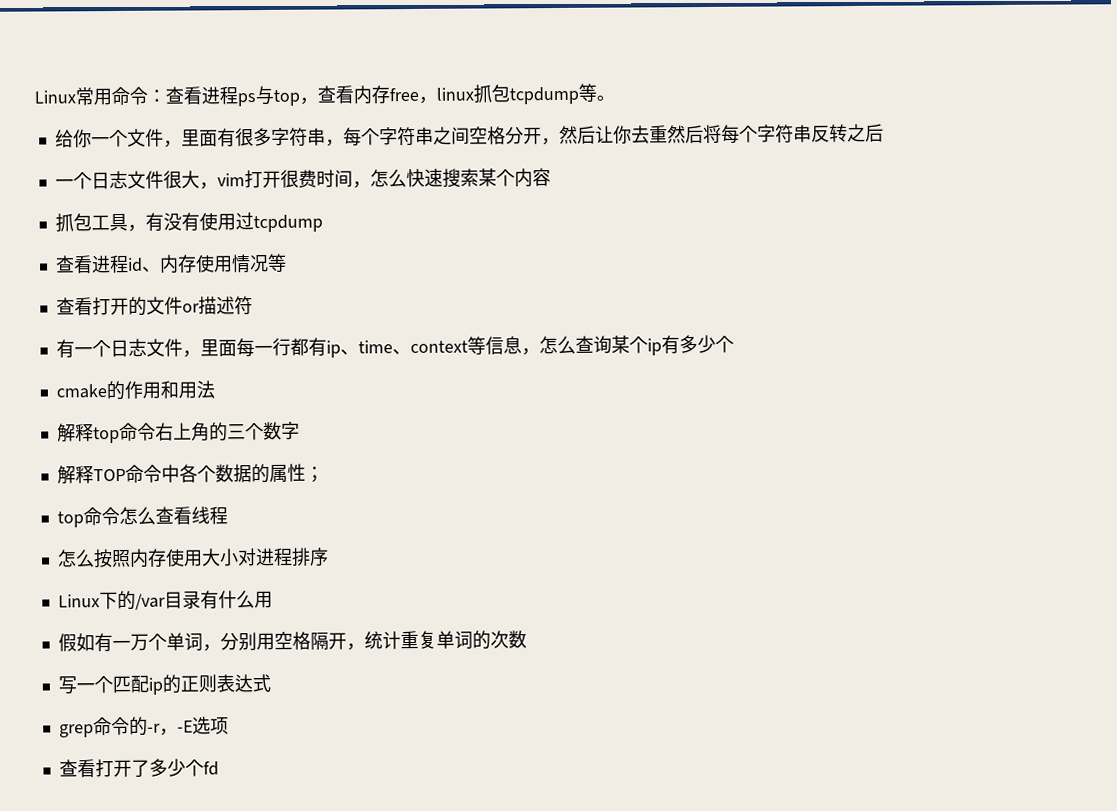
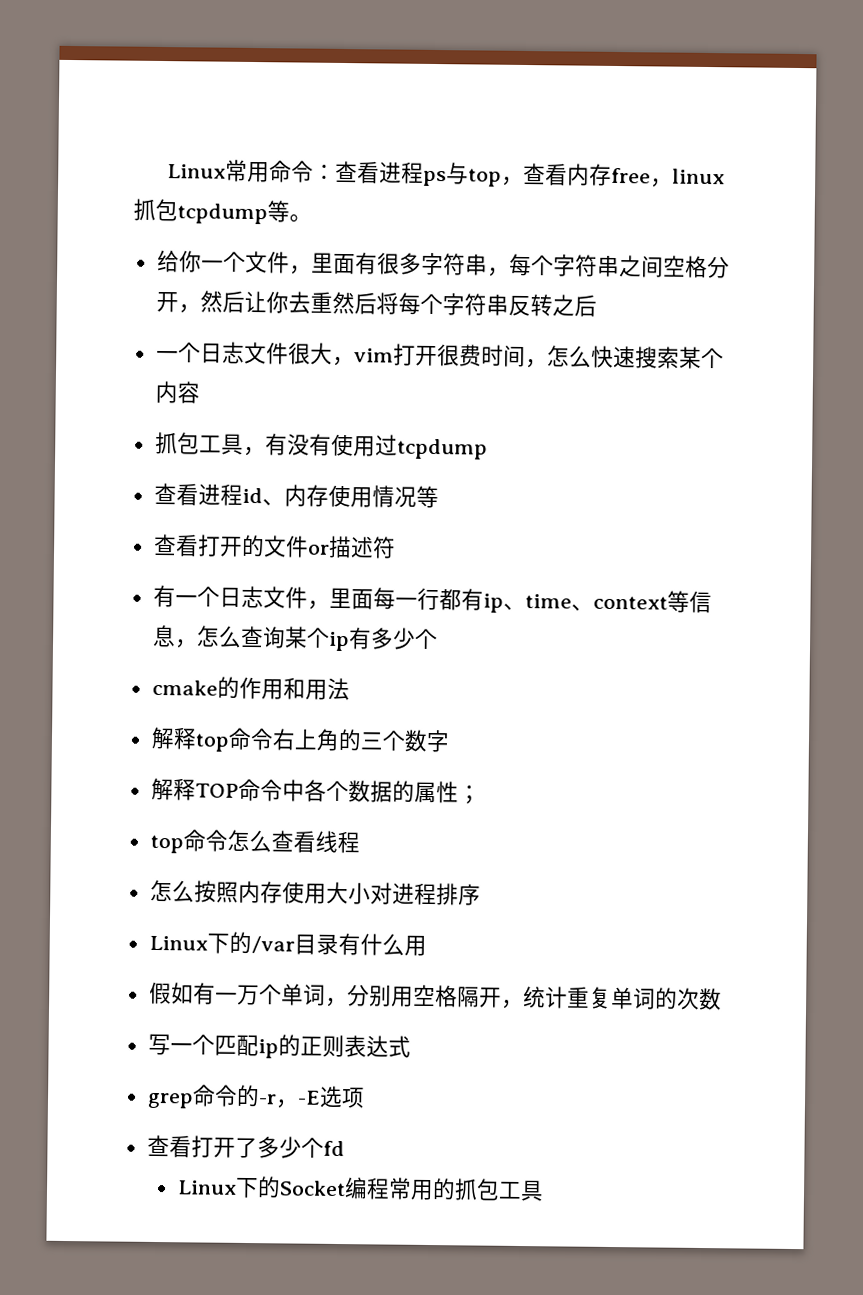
(219, 768) none -> [176,1176,544,1202] // Linux下的Socket编程常用的抓包工具

